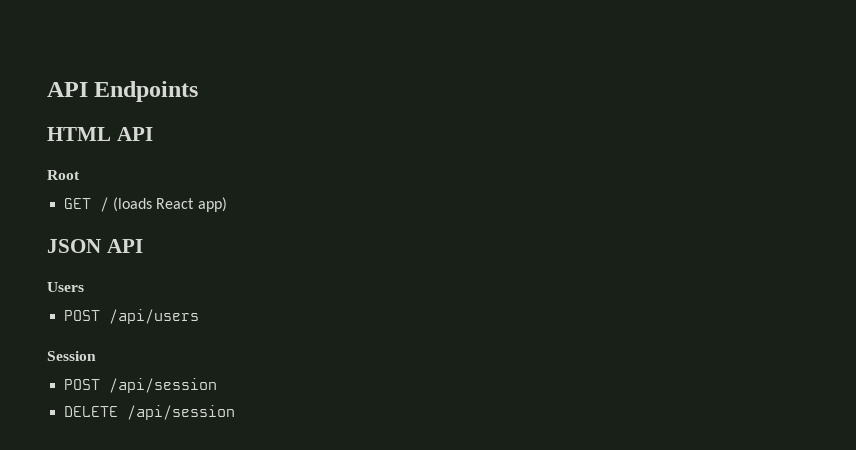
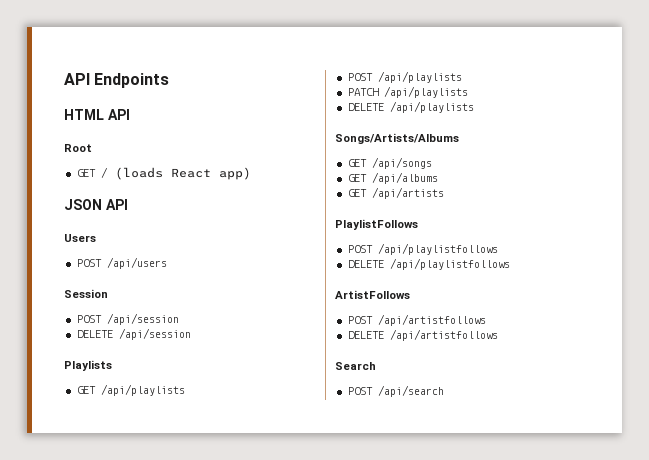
(236, 412) none -> [64,360,112,371] [76,384,185,396] [347,71,462,83] [347,86,468,98] [347,101,474,113] [335,133,459,144] [347,157,432,169] [347,172,438,184] [347,187,444,199] [335,219,418,230] [347,243,498,255] [347,258,510,270] [335,290,410,299] [347,314,486,326] [347,329,498,341] [335,362,376,370] [347,385,444,397] // Playlists // GET /api/playlists // POST /api/playlists // PATCH /api/playlists // DELETE /api/playlists // Songs/Artists/Albums // GET /api/songs // GET /api/albums // GET /api/artists // PlaylistFollows // POST /api/playlistfollows // DELETE /api/playlistfollows // ArtistFollows // POST /api/artistfollows // DELETE /api/artistfollows // Search // POST /api/search

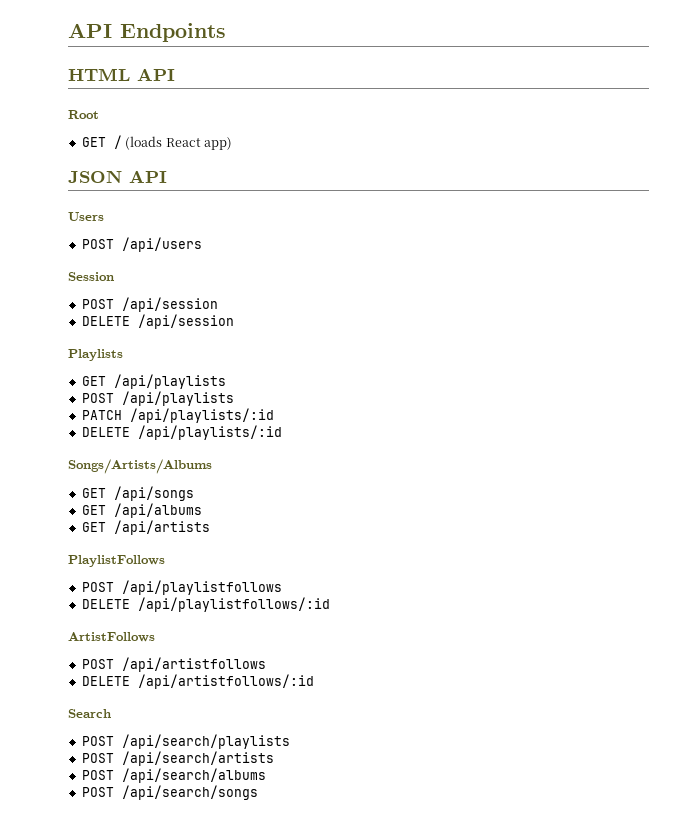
[383,86,468,98] [347,101,474,113] /api/playlists // DELETE /api/playlists -> [129,408,274,423] [81,425,282,440] /api/playlists/:id // DELETE /api/playlists/:id
[389,258,510,270] /api/playlistfollows -> [137,597,330,612] /api/playlistfollows/:id
[389,329,498,341] /api/artistfollows -> [137,674,314,689] /api/artistfollows/:id
[377,385,444,397] /api/search -> [121,734,290,749] [81,751,274,766] [81,768,266,783] [81,785,258,800] /api/search/playlists // POST /api/search/artists // POST /api/search/albums // POST /api/search/songs

